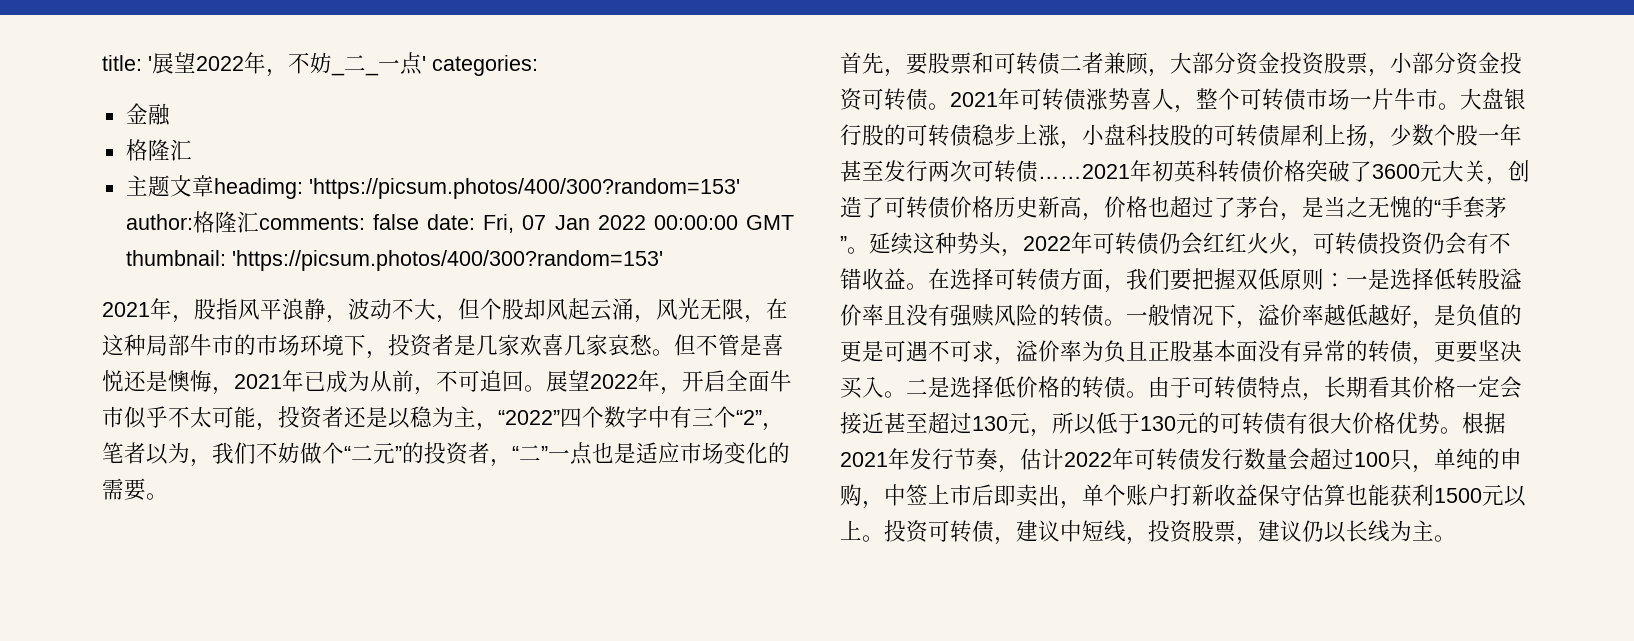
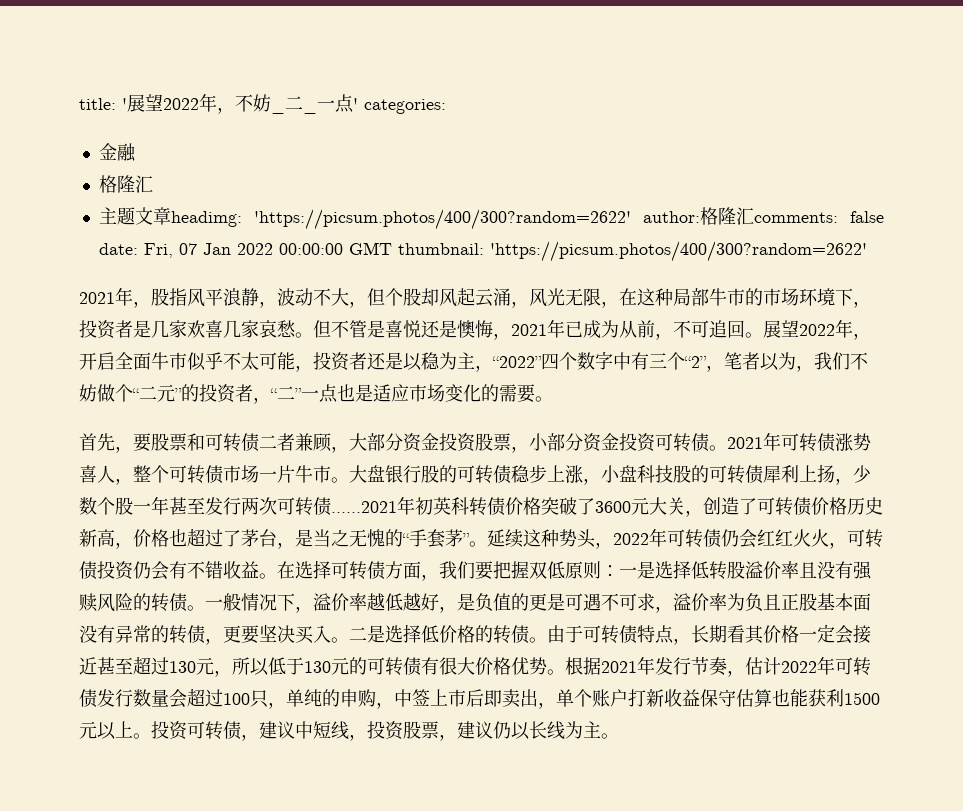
[308,178,740,199] 'https://picsum.photos/400/300?random=153' -> [253,209,631,230] 'https://picsum.photos/400/300?random=2622'
[231,250,663,271] 'https://picsum.photos/400/300?random=153' -> [489,241,867,262] 'https://picsum.photos/400/300?random=2622'

